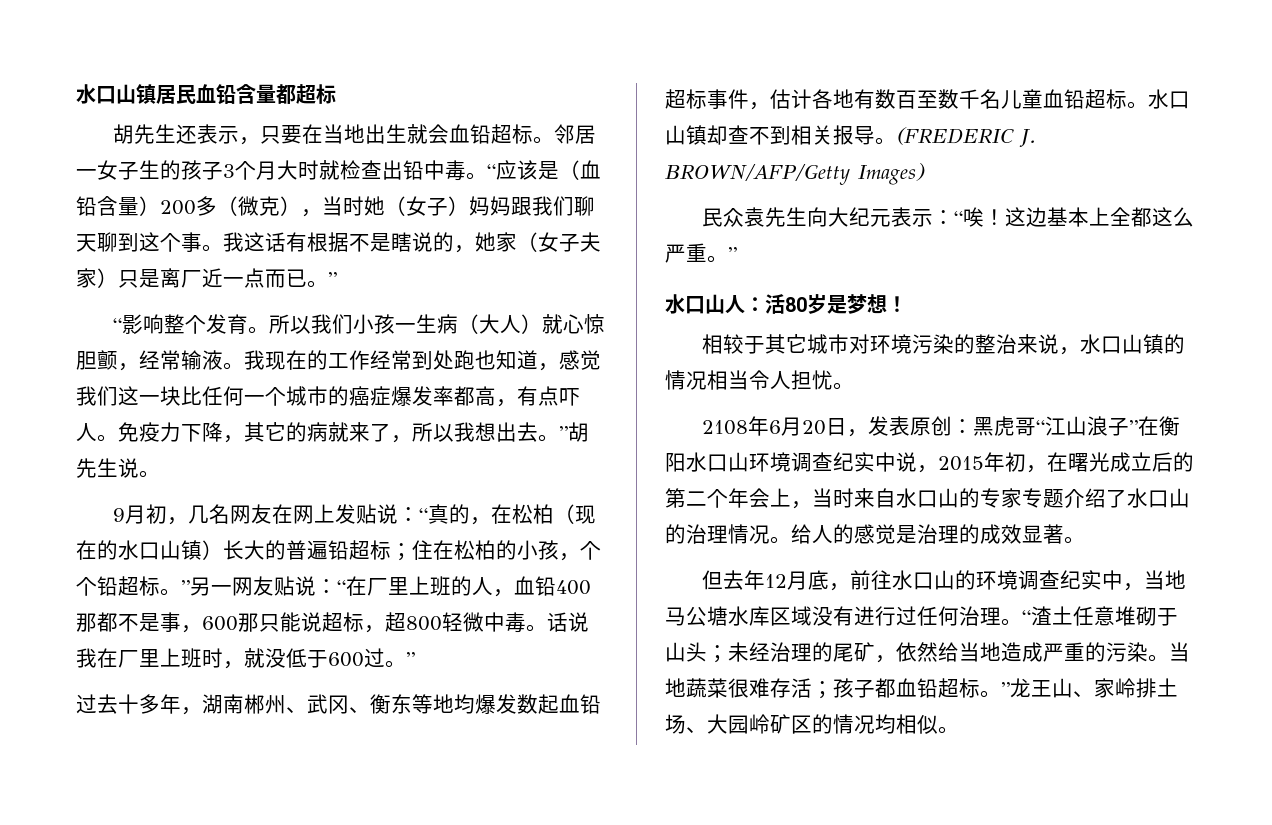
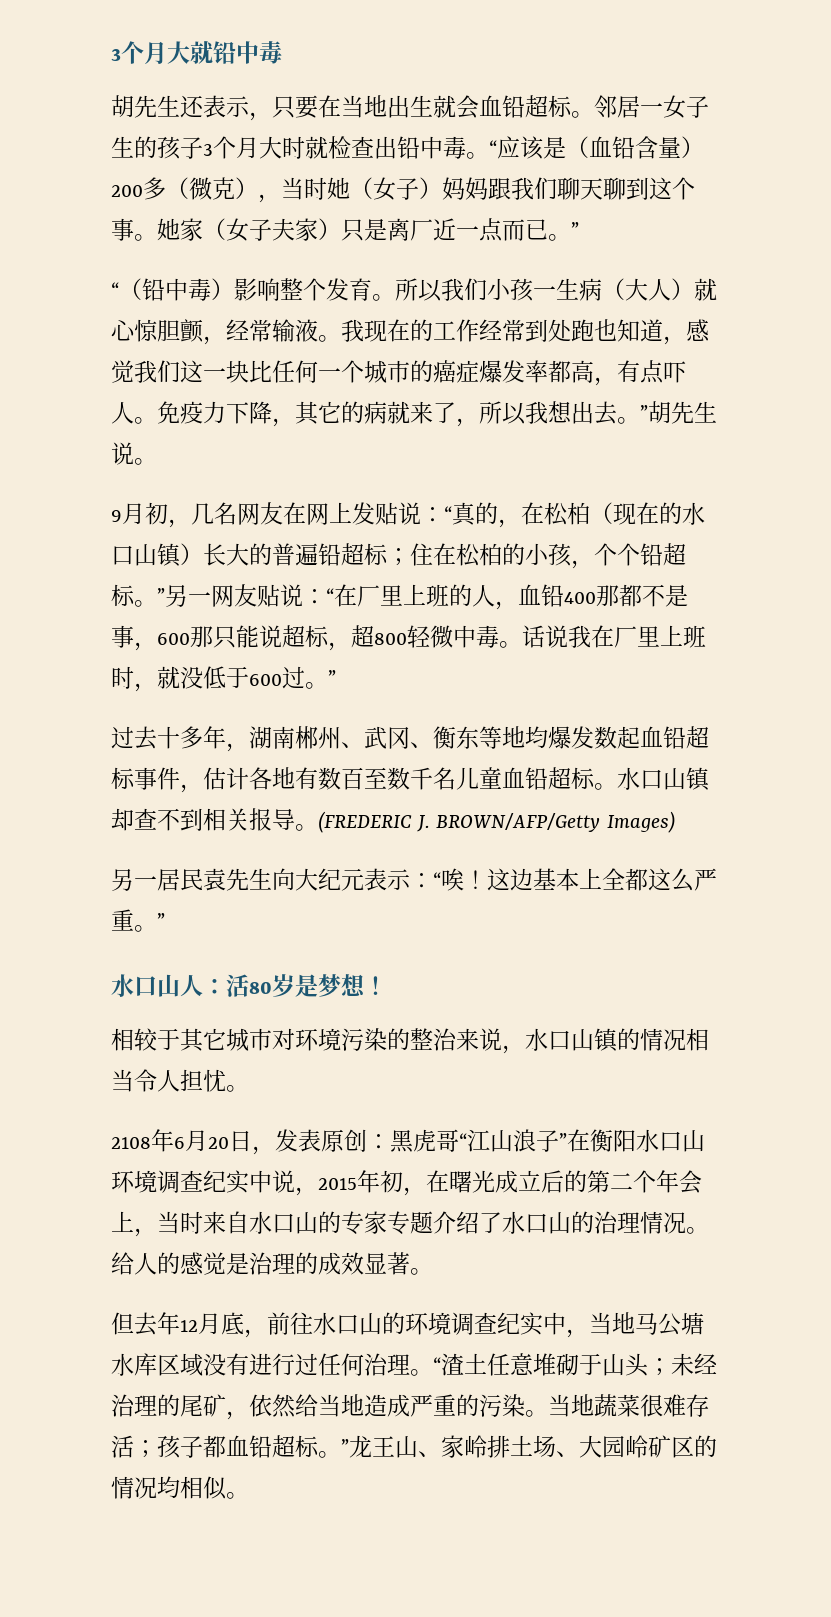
[76,84,336,105] 水口山镇居民血铅含量都超标 -> [111,41,282,65] 3个月大就铅中毒
[223,232,475,253] 我这话有根据不是瞎说的， -> (157, 237) none
(123, 325) none -> [119,278,234,301] （铅中毒）
[702,208,745,227] 民众 -> [111,868,203,891] 另一居民

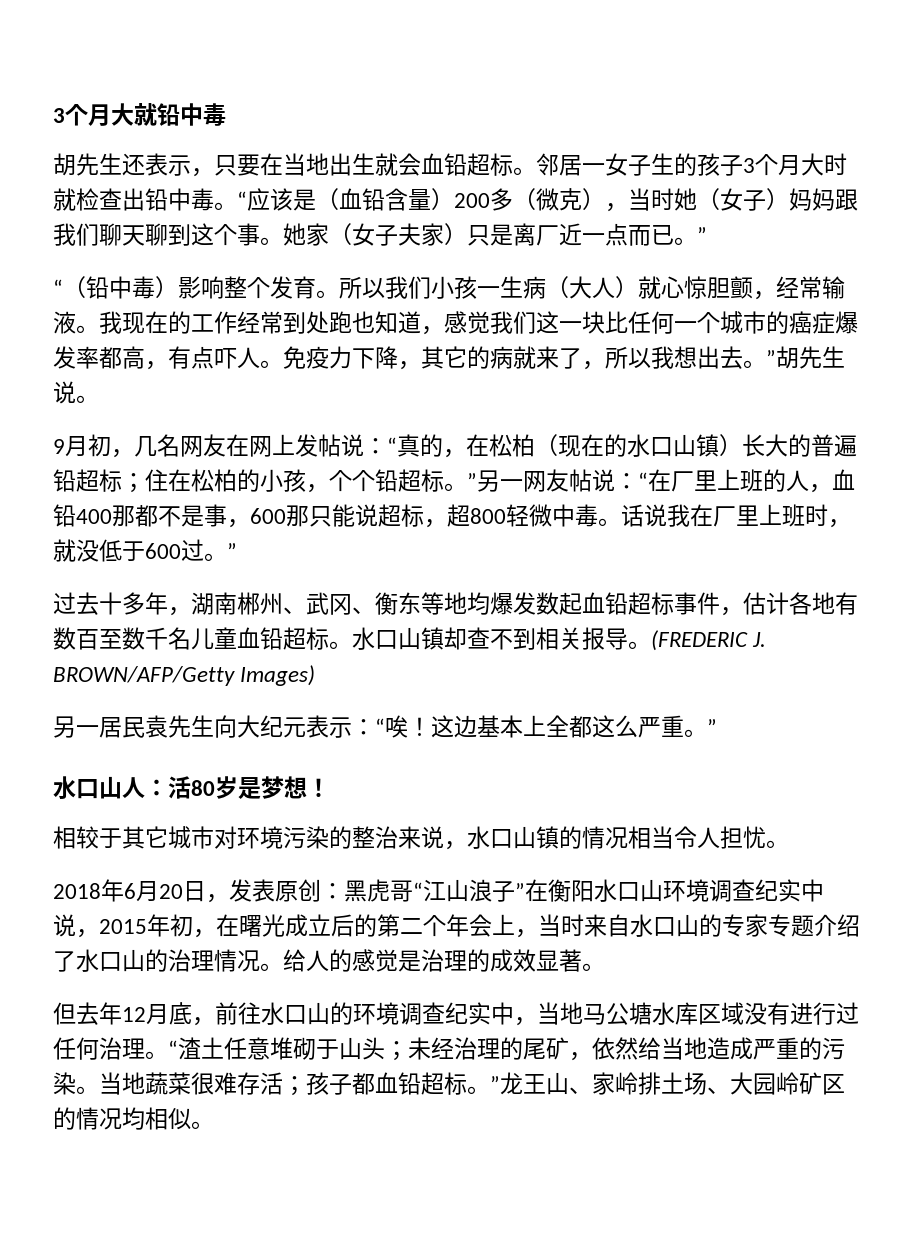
[375,502,398,525] 贴 -> [318,434,341,457] 帖
[257,584,280,607] 贴 -> [569,469,592,492] 帖
[111,1137,151,1149] 2108 -> [53,883,101,899] 2018

